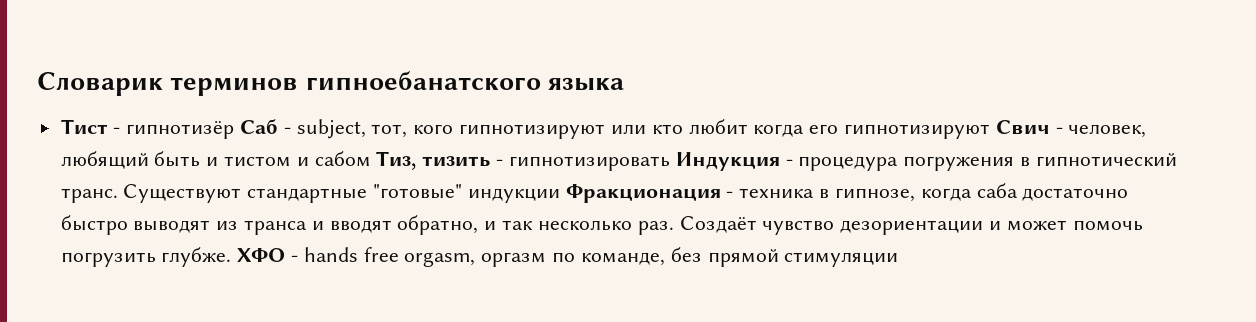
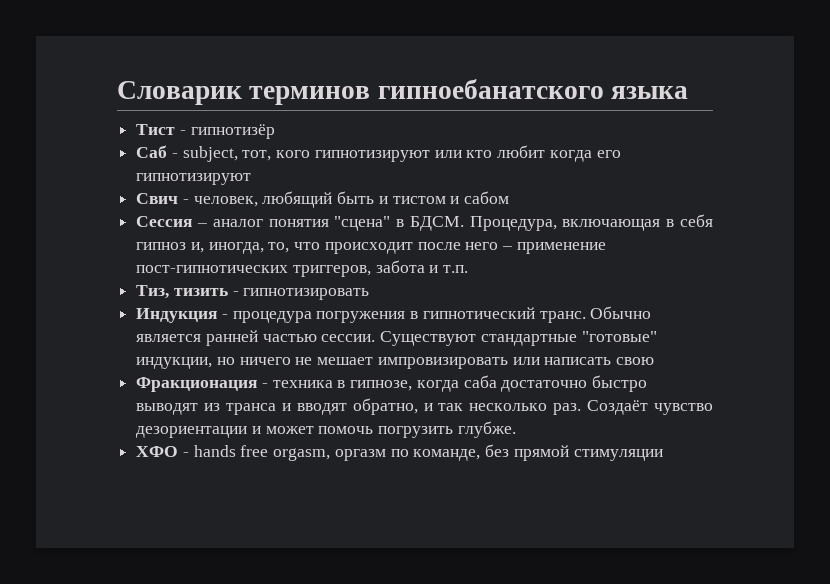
(235, 130) none -> (275, 131) //
(990, 131) none -> (252, 179) //
(371, 159) none -> [136,214,713,231] [136,242,606,254] [136,260,469,277] // Сессия – аналог понятия "сцена" в БДСМ. Процедура, включающая в себя гипноз и, иногда, то, что происходит после него – применение пост-гипнотических триггеров, забота и т.п. //
(670, 163) none -> (370, 294) //
[123,184,560,203] Существуют стандартные "готовые" индукции -> [590,306,652,319] [136,330,657,346] [136,357,655,369] Обычно является ранней частью сессии. Существуют стандартные "готовые" индукции, но ничего не мешает импровизировать или написать свою //
(232, 257) none -> (516, 429) //

